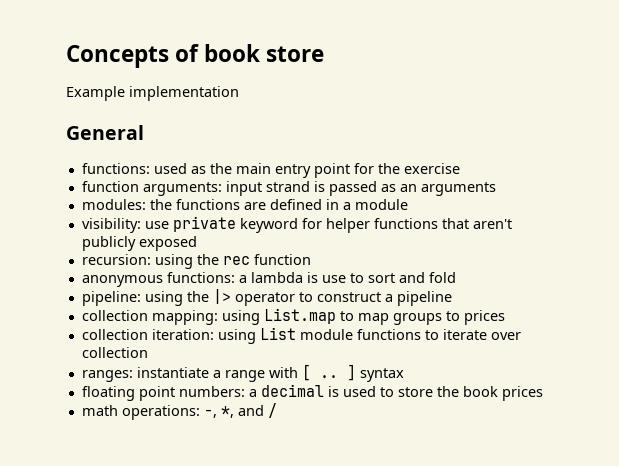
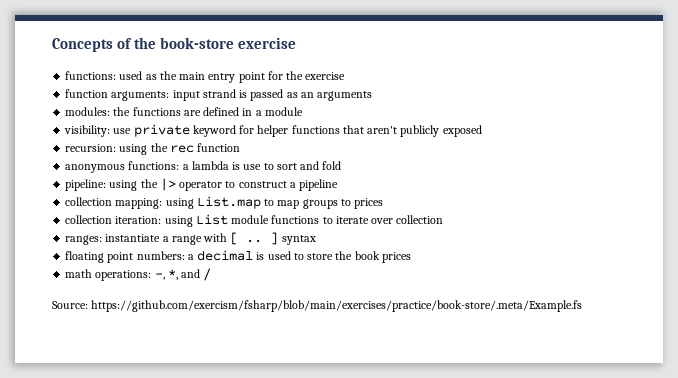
[204,44,325,62] [66,86,239,101] [66,125,144,140] book store // Example implementation // General -> [134,37,297,49] the book-store exercise
(277, 410) none -> [52,300,583,312] // Source: https://github.com/exercism/fsharp/blob/main/exercises/practice/book-store/.meta/Example.fs

